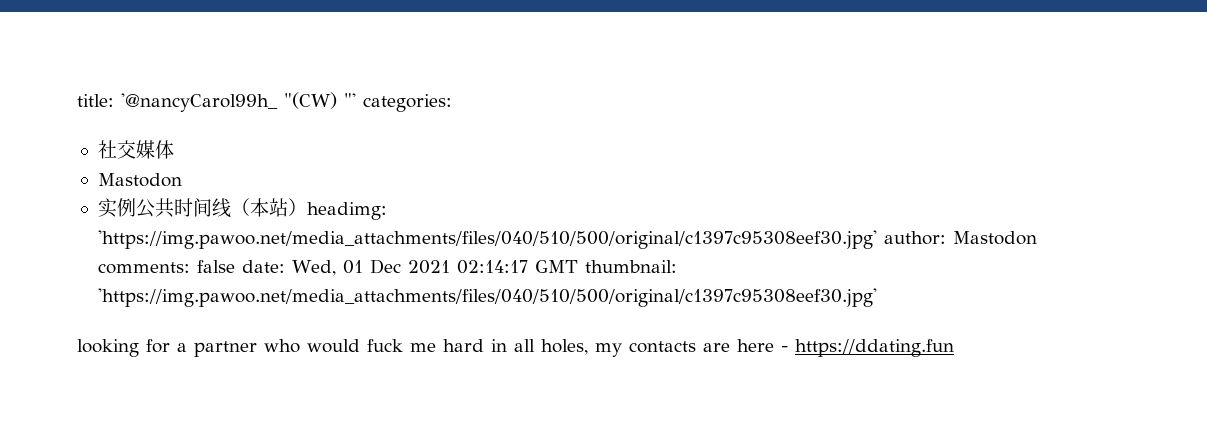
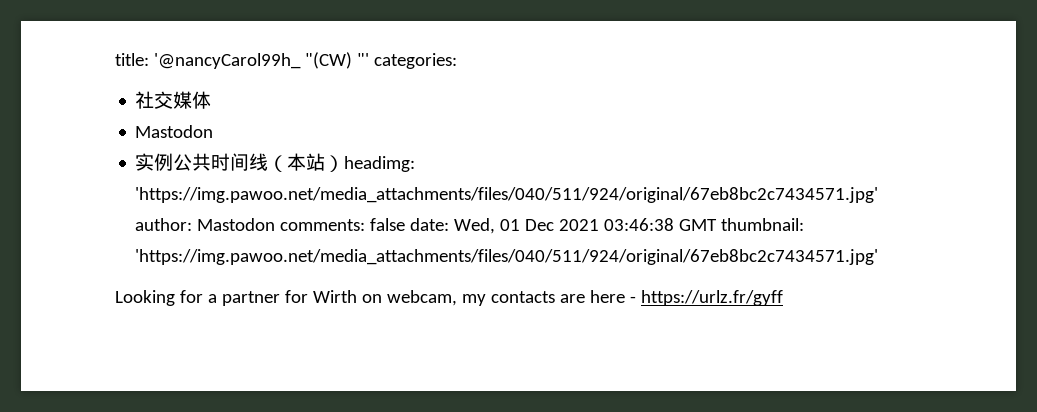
[97,230,877,249] 'https://img.pawoo.net/media_attachments/files/040/510/500/original/c1397c95308eef30.jpg' -> [135,187,879,203] 'https://img.pawoo.net/media_attachments/files/040/511/924/original/67eb8bc2c7434571.jpg'
[456,260,528,274] 02:14:17 -> [604,218,675,231] 03:46:38
[97,288,877,307] [77,339,139,357] 'https://img.pawoo.net/media_attachments/files/040/510/500/original/c1397c95308eef30.jpg' // looking -> [135,249,879,265] [115,290,175,306] 'https://img.pawoo.net/media_attachments/files/040/511/924/original/67eb8bc2c7434571.jpg' // Looking
[264,339,588,355] who would fuck me hard in all holes, -> [284,290,457,306] for Wirth on webcam,
[795,339,954,357] https://ddating.fun -> [640,290,783,306] https://urlz.fr/gyff

